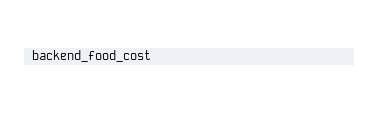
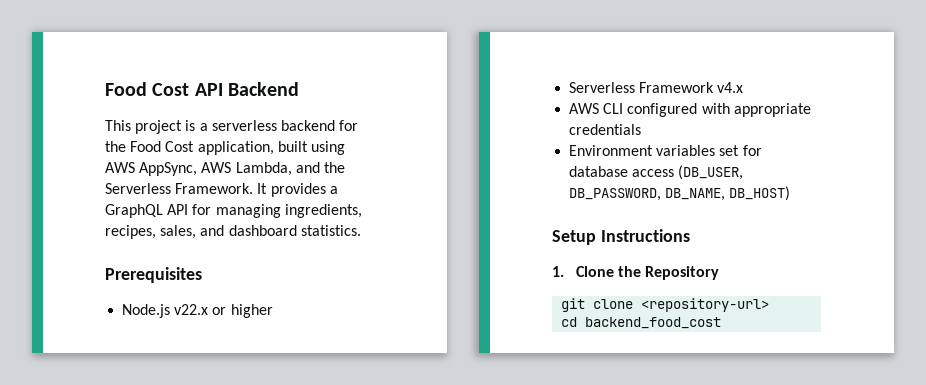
(31, 56) none -> [105,82,299,96] [105,120,359,134] [105,141,345,155] [105,162,345,176] [105,183,338,197] [105,204,362,218] [105,225,361,239] [105,267,202,283] [122,304,273,318] [569,82,744,93] [569,103,811,117] [569,124,642,135] [569,145,762,156] [569,165,744,180] [569,186,791,201] [552,229,690,245] [552,266,720,280] [561,298,770,312] [561,317,578,327] Food Cost API Backend // This project is a serverless backend for the Food Cost application, built using AWS AppSync, AWS Lambda, and the Serverless Framework. It provides a GraphQL API for managing ingredients, recipes, sales, and dashboard statistics. // Prerequisites // Node.js v22.x or higher // Serverless Framework v4.x // AWS CLI configured with appropriate credentials // Environment variables set for database access (DB_USER, DB_PASSWORD, DB_NAME, DB_HOST) // Setup Instructions // 1. Clone the Repository // git clone <repository-url> // cd

